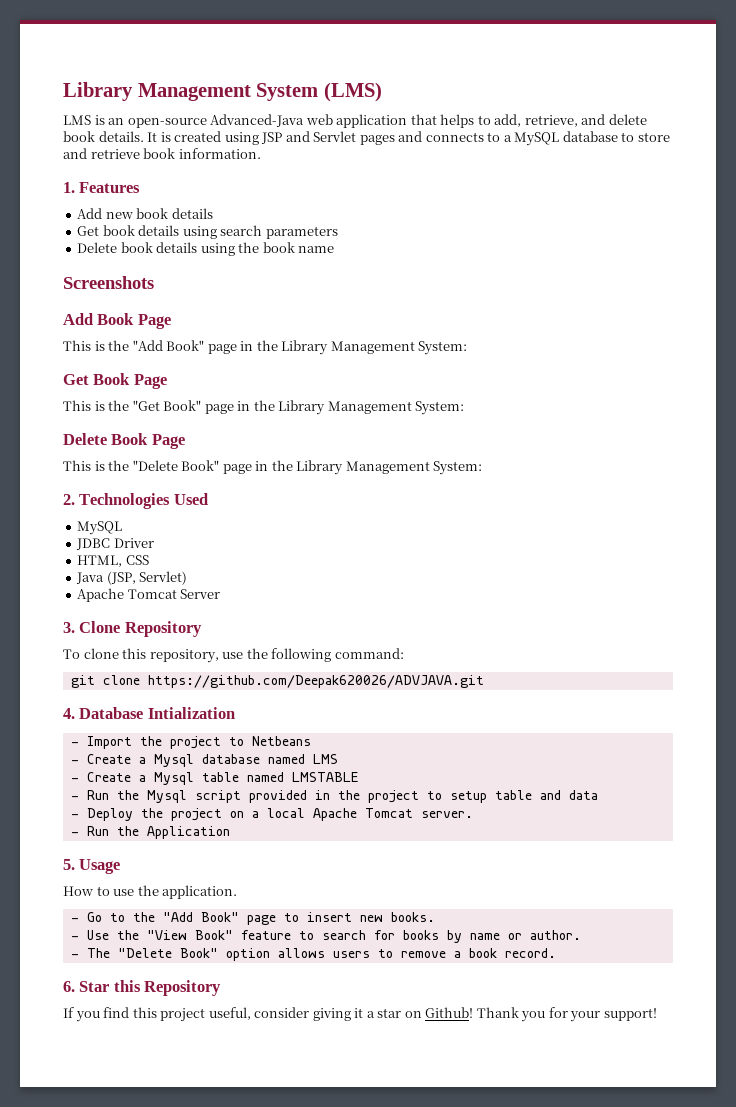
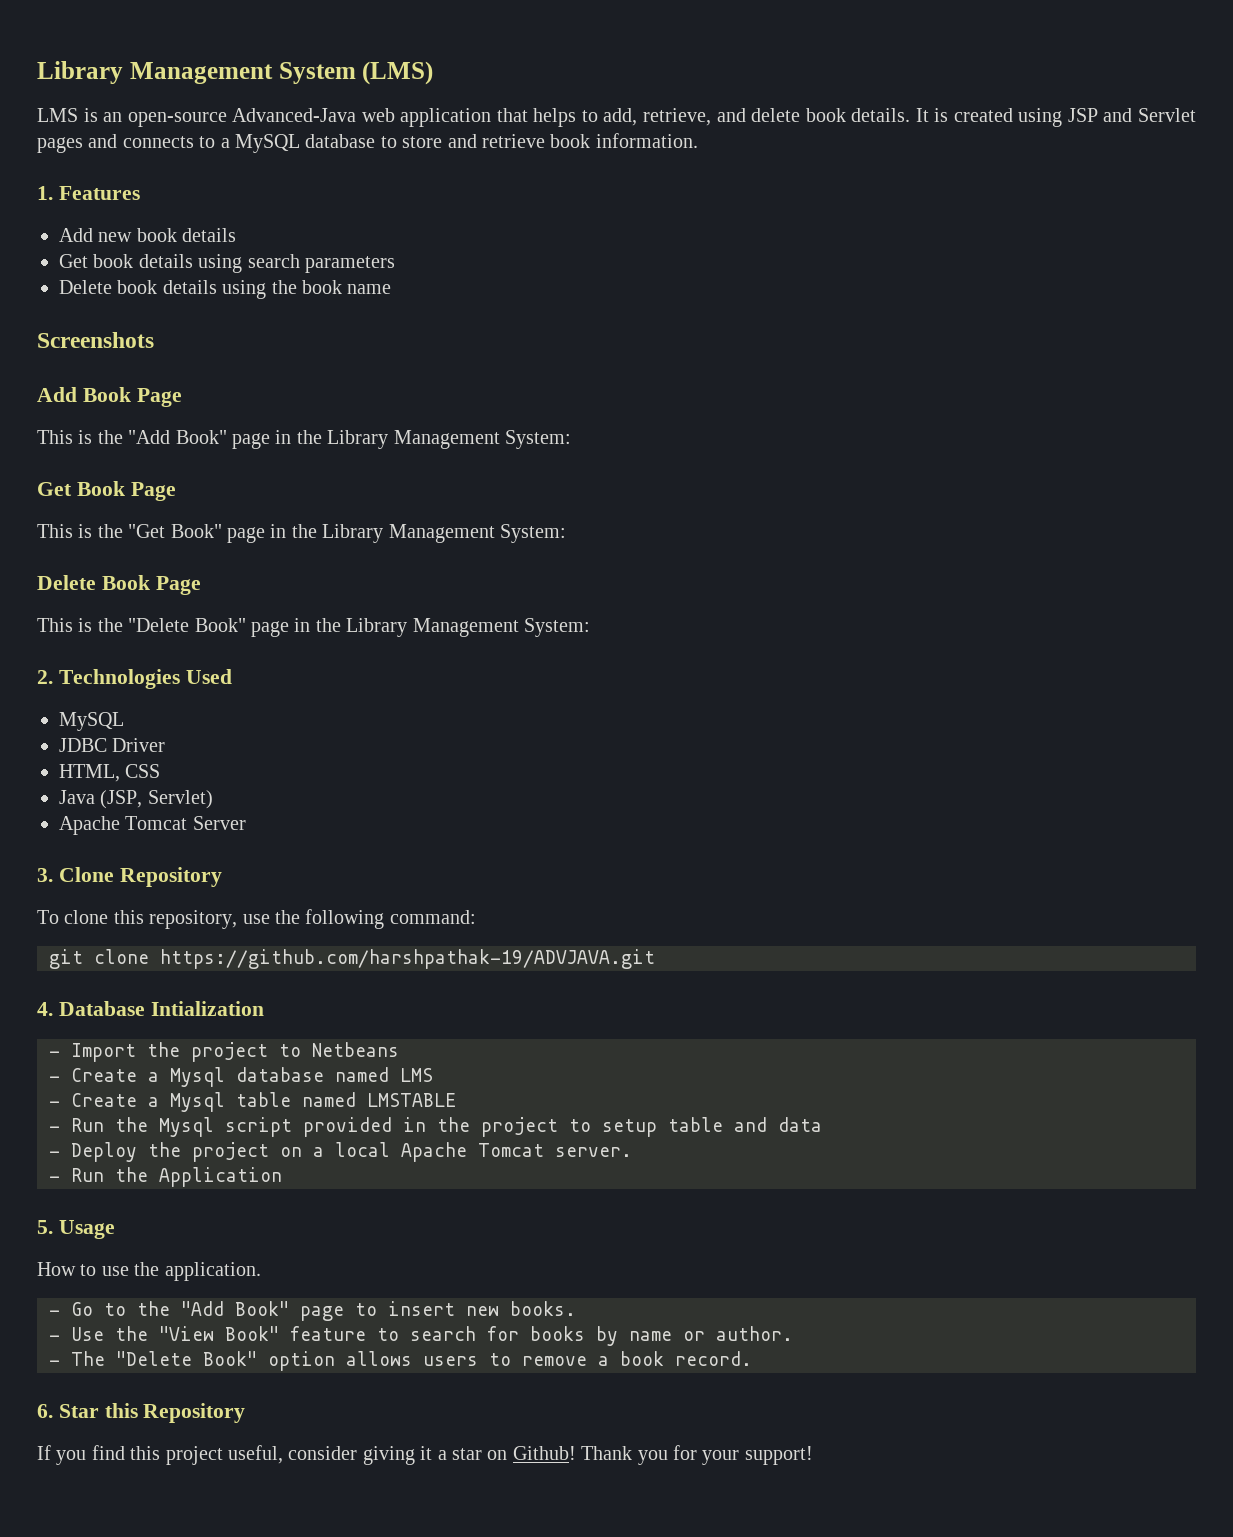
[147,675,484,688] https://github.com/Deepak620026/ADVJAVA.git -> [160,949,655,969] https://github.com/harshpathak-19/ADVJAVA.git

